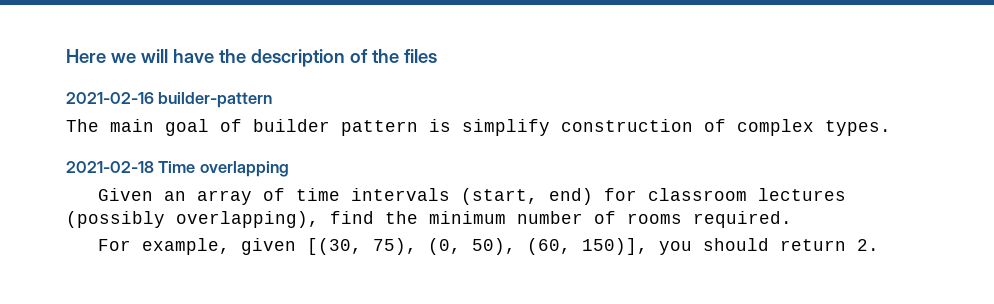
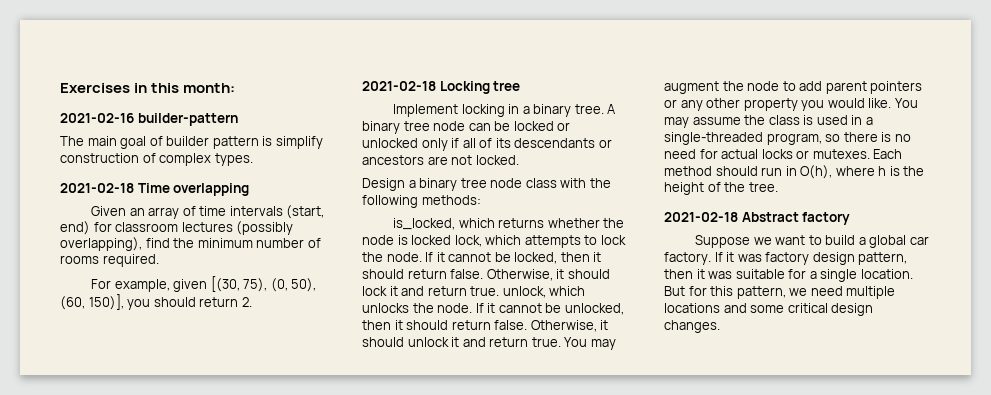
[66,49,437,67] Here we will have the description of the files -> [60,83,236,93] Exercises in this month:
(879, 245) none -> [362,81,521,94] [393,104,616,117] [362,121,571,134] [362,138,612,151] [362,155,519,165] [362,178,611,191] [362,195,481,208] [393,218,625,230] [362,235,626,248] [362,252,602,264] [362,269,610,281] [362,286,586,298] [362,303,624,315] [362,320,609,332] [362,337,616,350] [664,81,923,94] [664,98,918,111] [664,115,873,128] [664,132,911,145] [664,149,903,159] [664,165,925,179] [664,182,778,195] [664,212,851,225] [695,235,929,248] [664,252,908,265] [664,269,913,282] [664,286,896,299] [664,303,874,316] [664,320,720,333] // 2021-02-18 Locking tree // Implement locking in a binary tree. A binary tree node can be locked or unlocked only if all of its descendants or ancestors are not locked. // Design a binary tree node class with the following methods: // is_locked, which returns whether the node is locked lock, which attempts to lock the node. If it cannot be locked, then it should return false. Otherwise, it should lock it and return true. unlock, which unlocks the node. If it cannot be unlocked, then it should return false. Otherwise, it should unlock it and return true. You may augment the node to add parent pointers or any other property you would like. You may assume the class is used in a single-threaded program, so there is no need for actual locks or mutexes. Each method should run in O(h), where h is the height of the tree. // 2021-02-18 Abstract factory // Suppose we want to build a global car factory. If it was factory design pattern, then it was suitable for a single location. But for this pattern, we need multiple locations and some critical design changes.

